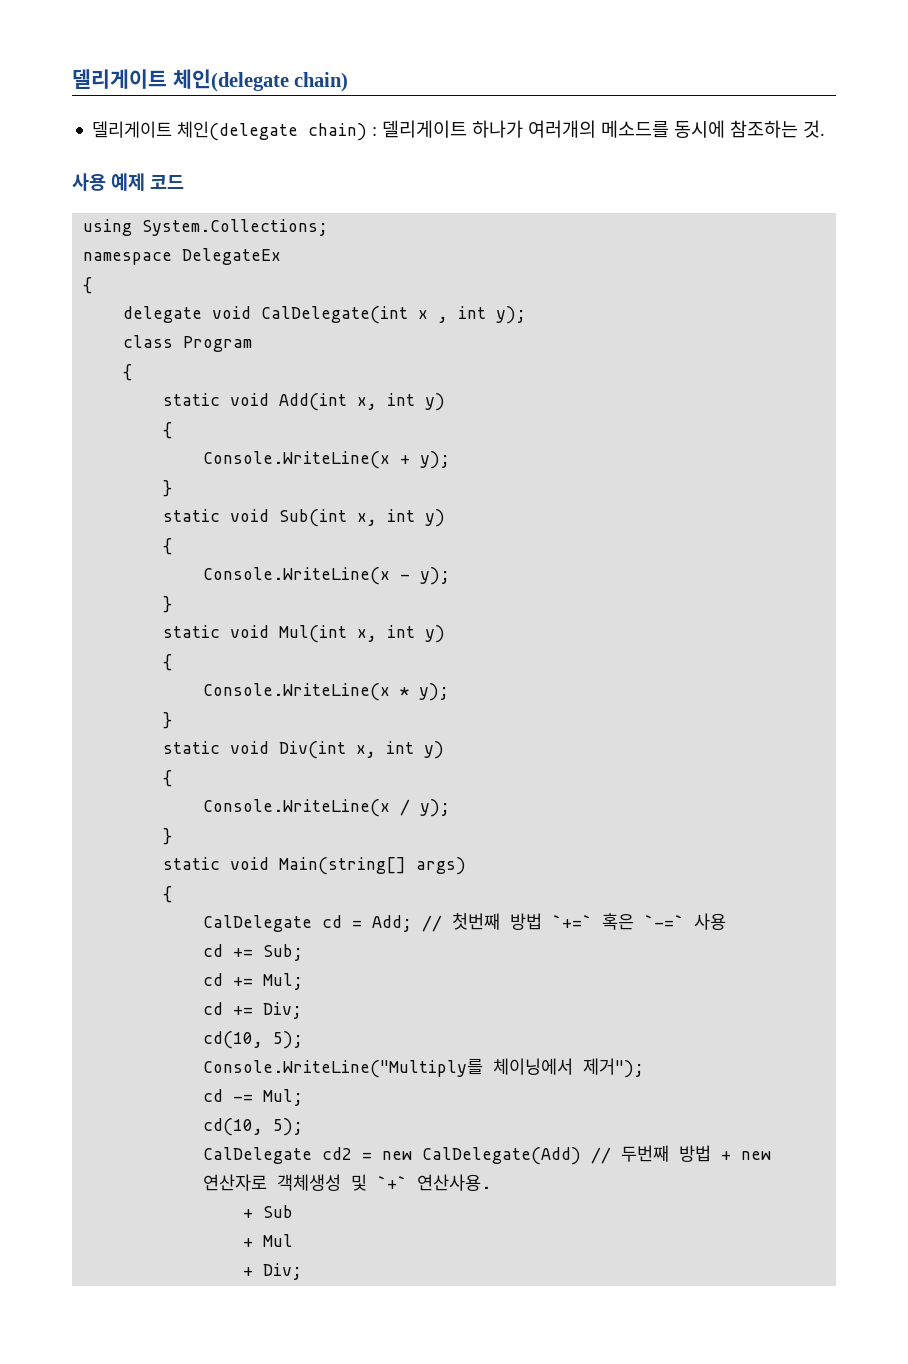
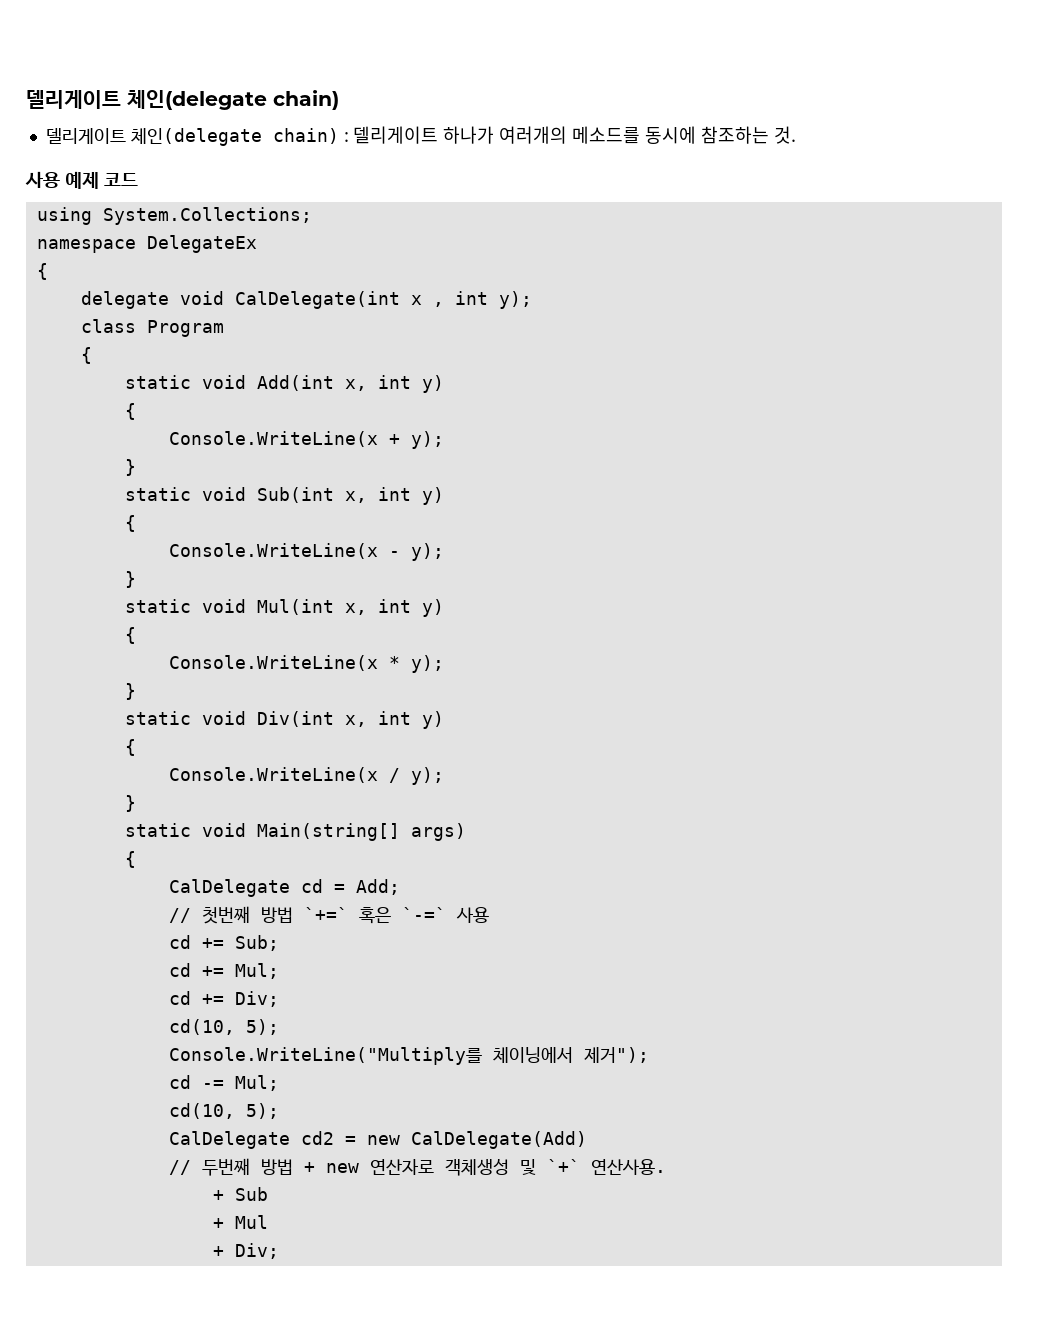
(413, 923) none -> (400, 887) //
(582, 1156) none -> (587, 1140) //

